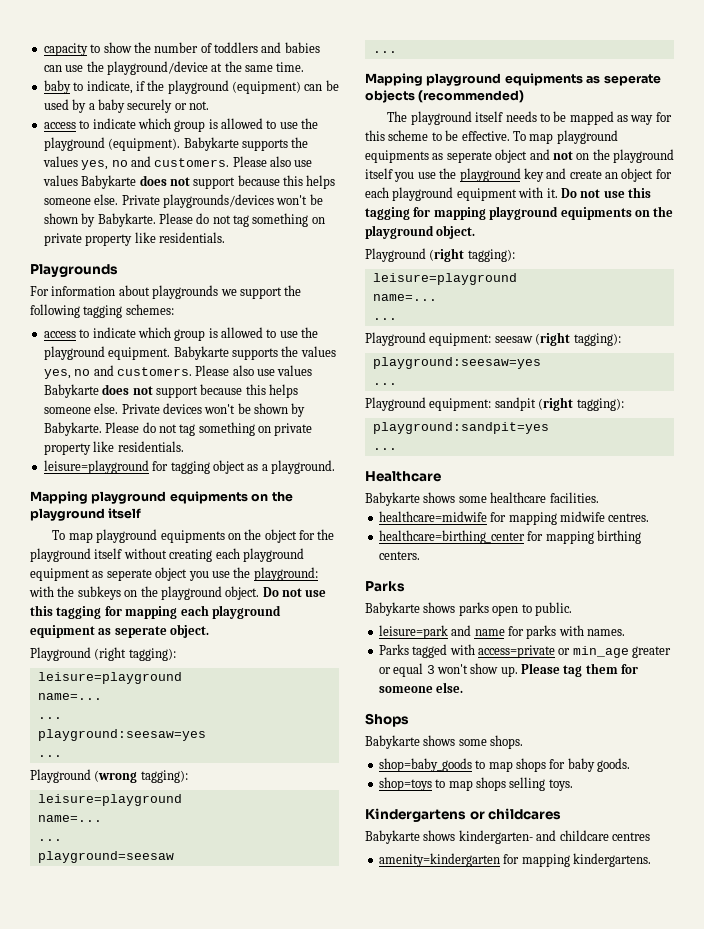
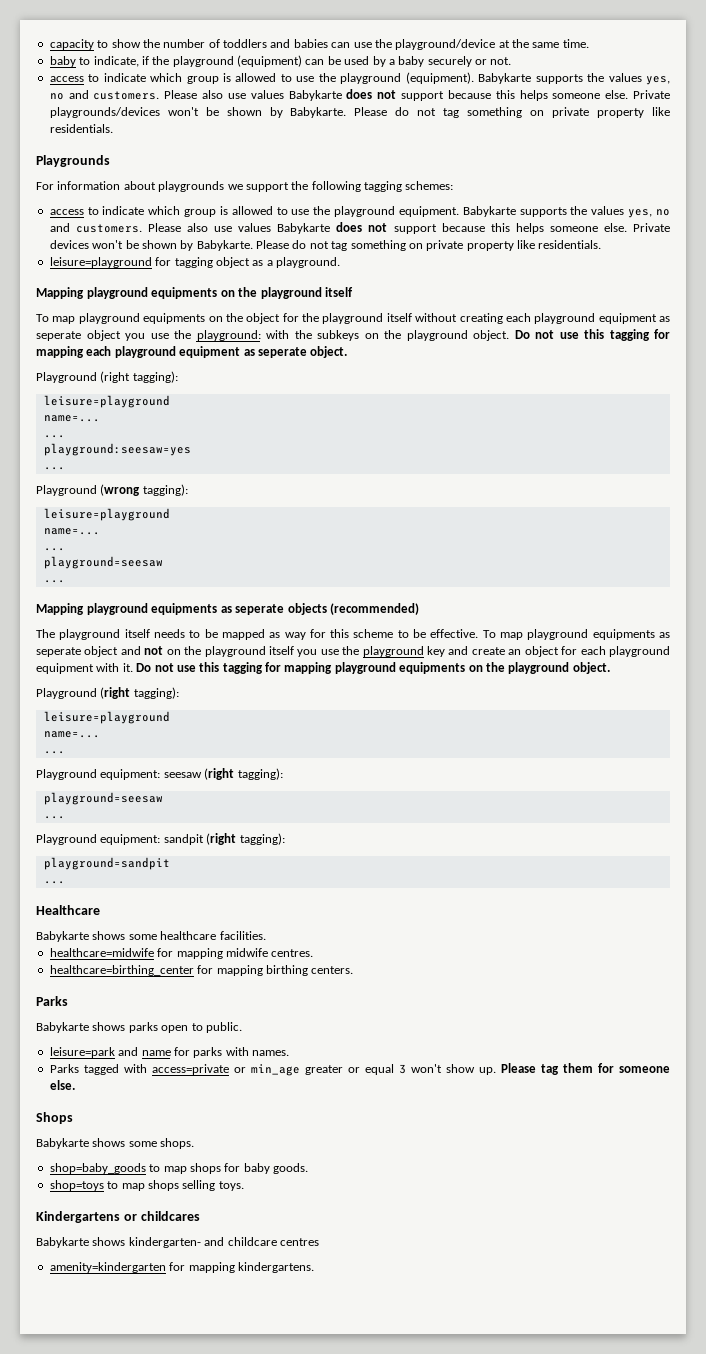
[372,357,541,369] playground:seesaw=yes -> [43,792,163,805] playground=seesaw
[372,422,549,434] playground:sandpit=yes -> [43,857,170,870] playground=sandpit

